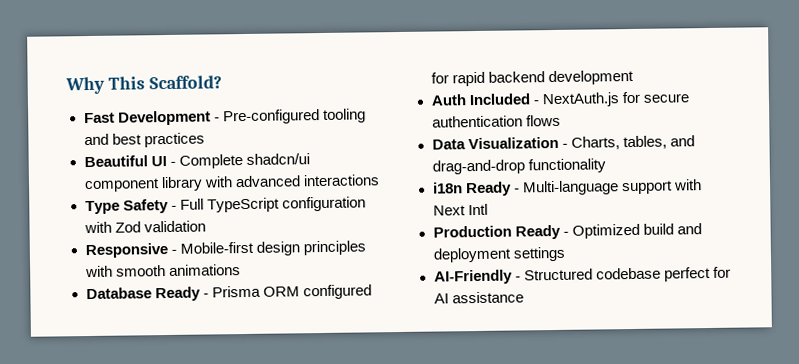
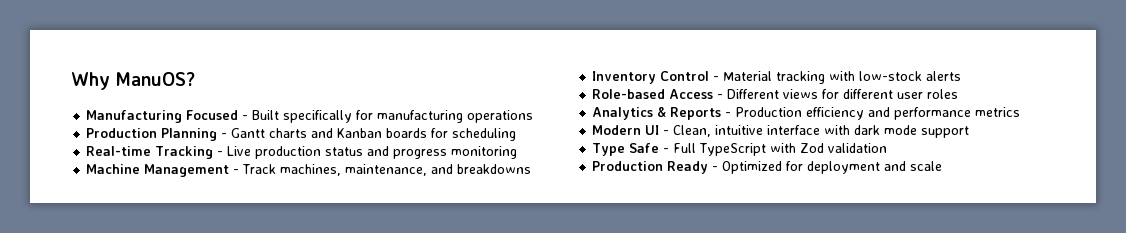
[107,75,222,90] [83,108,366,126] [83,132,205,148] [83,153,310,169] [83,174,380,193] This Scaffold? // Fast Development - Pre-configured tooling and best practices // Beautiful UI - Complete shadcn/ui component library with advanced interactions -> [115,72,196,86] [86,110,534,123] [86,128,517,141] [86,146,518,159] [86,164,532,177] [592,71,962,84] [592,89,959,99] [592,106,1021,120] [592,125,970,138] ManuOS? // Manufacturing Focused - Built specifically for manufacturing operations // Production Planning - Gantt charts and Kanban boards for scheduling // Real-time Tracking - Live production status and progress monitoring // Machine Management - Track machines, maintenance, and breakdowns // Inventory Control - Material tracking with low-stock alerts // Role-based Access - Different views for different user roles // Analytics & Reports - Production efficiency and performance metrics // Modern UI - Clean, intuitive interface with dark mode support
[122,198,169,214] Safety -> [629,143,660,153] Safe
[281,196,366,212] configuration -> (767, 149) none
[84,240,366,259] [84,264,241,278] [85,284,372,302] [430,69,634,87] [430,91,689,108] [431,114,561,128] [431,135,695,150] [431,158,606,175] [432,179,702,197] [432,203,488,216] [432,223,702,240] [432,246,566,263] [433,266,731,285] [433,291,524,304] Responsive - Mobile-first design principles with smooth animations // Database Ready - Prisma ORM configured for rapid backend development // Auth Included - NextAuth.js for secure authentication flows // Data Visualization - Charts, tables, and drag-and-drop functionality // i18n Ready - Multi-language support with Next Intl // Production Ready - Optimized build and deployment settings // AI-Friendly - Structured codebase perfect for AI assistance -> [592,161,943,174] Production Ready - Optimized for deployment and scale

